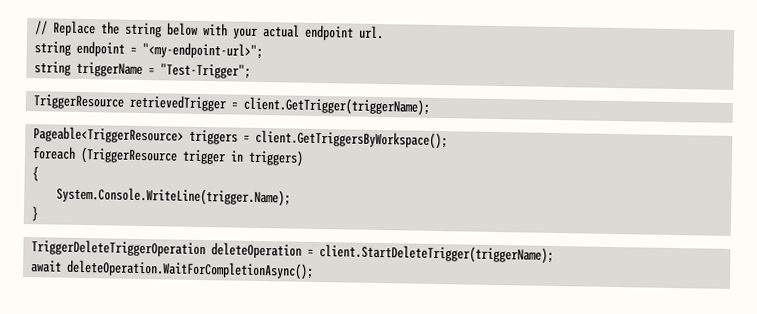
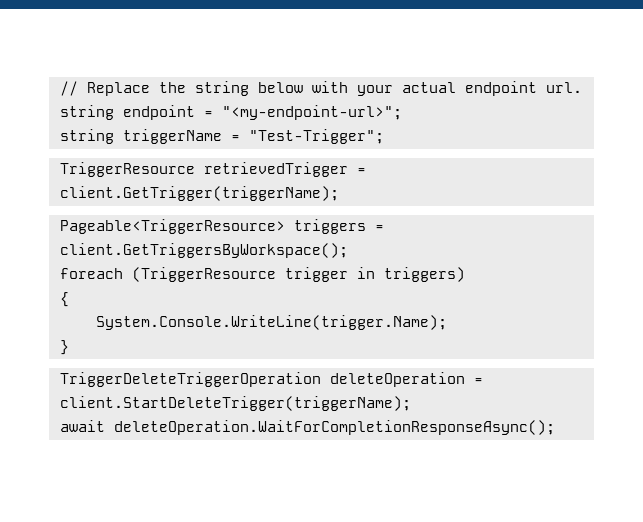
[66,259,315,280] deleteOperation.WaitForCompletionAsync(); -> [114,420,556,435] deleteOperation.WaitForCompletionResponseAsync();

